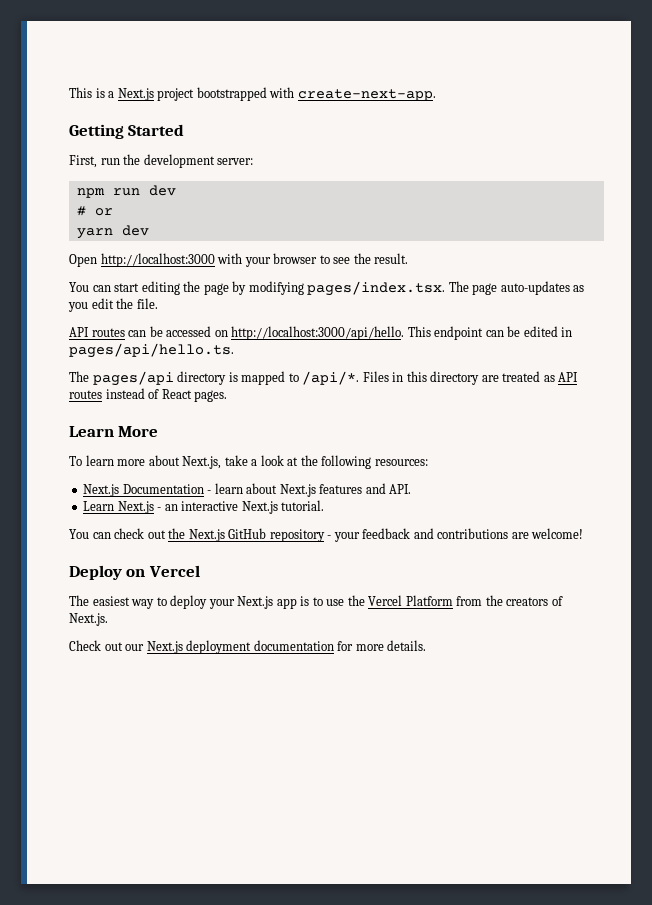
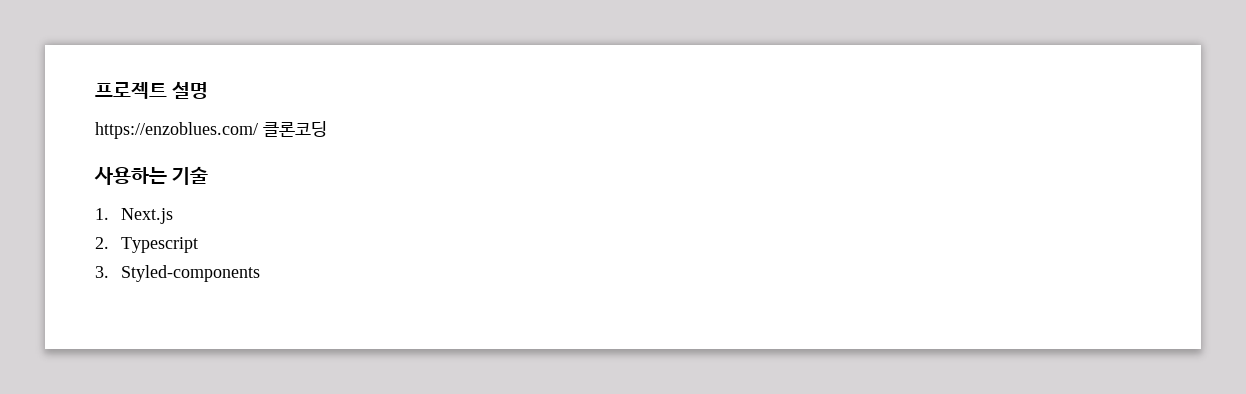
[69,87,436,101] [69,124,185,139] [69,154,254,168] [76,185,176,198] [76,206,113,216] [76,225,149,239] [69,253,409,267] [69,281,585,296] [68,298,158,312] [69,326,573,340] [69,343,234,358] [69,371,579,386] [69,388,228,402] [69,426,159,437] [69,455,428,469] [83,483,412,497] [83,500,325,514] [69,528,584,542] [69,565,200,580] [69,595,563,609] [69,613,108,626] [69,640,427,654] This is a Next.js project bootstrapped with create-next-app. // Getting Started // First, run the development server: // npm run dev // # or // yarn dev // Open http://localhost:3000 with your browser to see the result. // You can start editing the page by modifying pages/index.tsx. The page auto-updates as you edit the file. // API routes can be accessed on http://localhost:3000/api/hello. This endpoint can be edited in pages/api/hello.ts. // The pages/api directory is mapped to /api/*. Files in this directory are treated as API routes instead of React pages. // Learn More // To learn more about Next.js, take a look at the following resources: // Next.js Documentation - learn about Next.js features and API. // Learn Next.js - an interactive Next.js tutorial. // You can check out the Next.js GitHub repository - your feedback and contributions are welcome! // Deploy on Vercel // The easiest way to deploy your Next.js app is to use the Vercel Platform from the creators of Next.js. // Check out our Next.js deployment documentation for more details. -> [95,81,209,99] [95,121,327,139] [94,166,209,185] [95,208,174,224] [95,237,199,253] [95,265,261,282] 프로젝트 설명 // https://enzoblues.com/ 클론코딩 // 사용하는 기술 // 1. Next.js // 2. Typescript // 3. Styled-components

